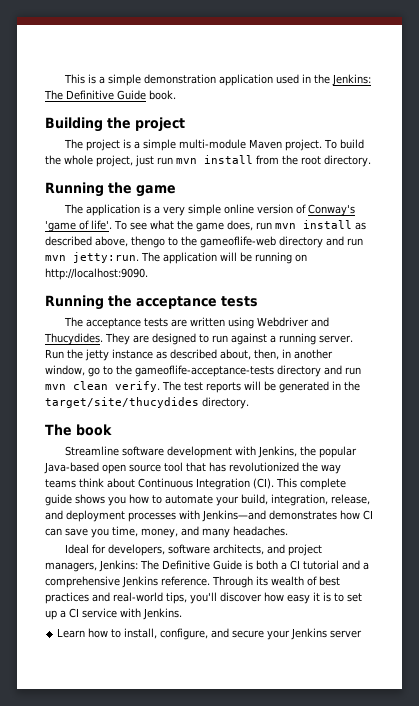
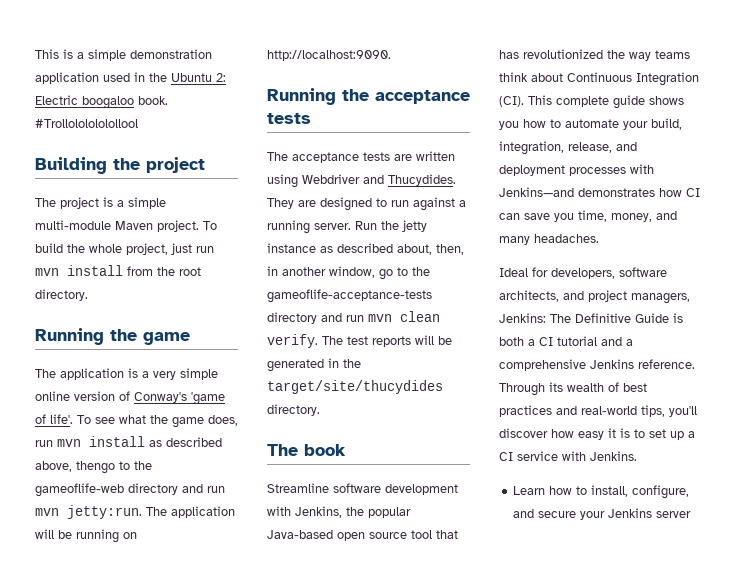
[331,74,371,86] [44,90,146,100] Jenkins: The Definitive Guide -> [171,73,226,82] [35,95,134,109] Ubuntu 2: Electric boogaloo
(176, 95) none -> [35,119,138,128] #Trollololololollool

